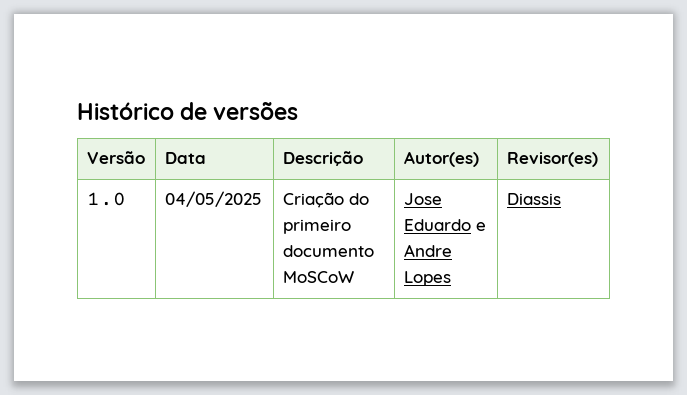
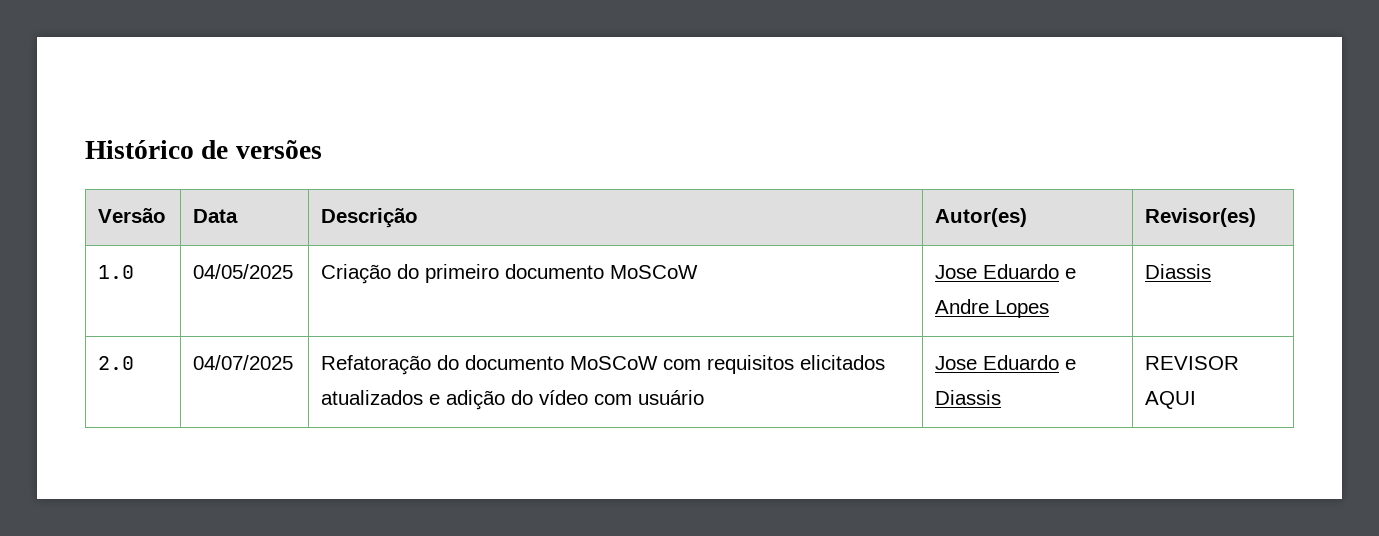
(561, 199) none -> [98,356,135,370] [193,355,294,370] [321,355,886,375] [321,390,705,410] [935,355,1077,370] [935,390,1002,405] [1145,356,1240,370] [1145,391,1197,409] // 2.0 | 04/07/2025 | Refatoração do documento MoSCoW com requisitos elicitados atualizados e adição do vídeo com usuário | Jose Eduardo e Diassis | REVISOR AQUI

